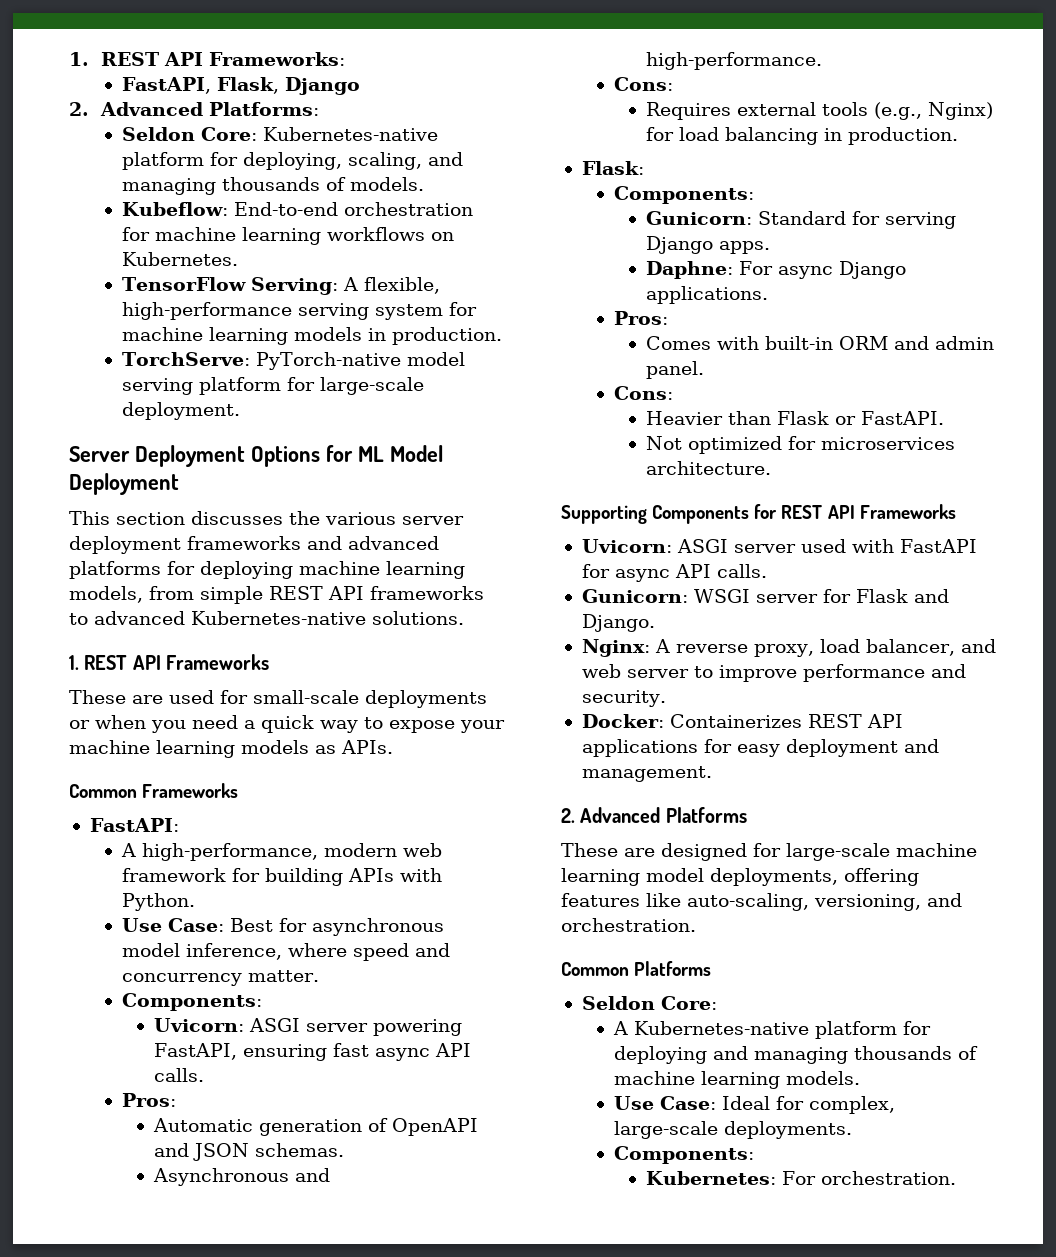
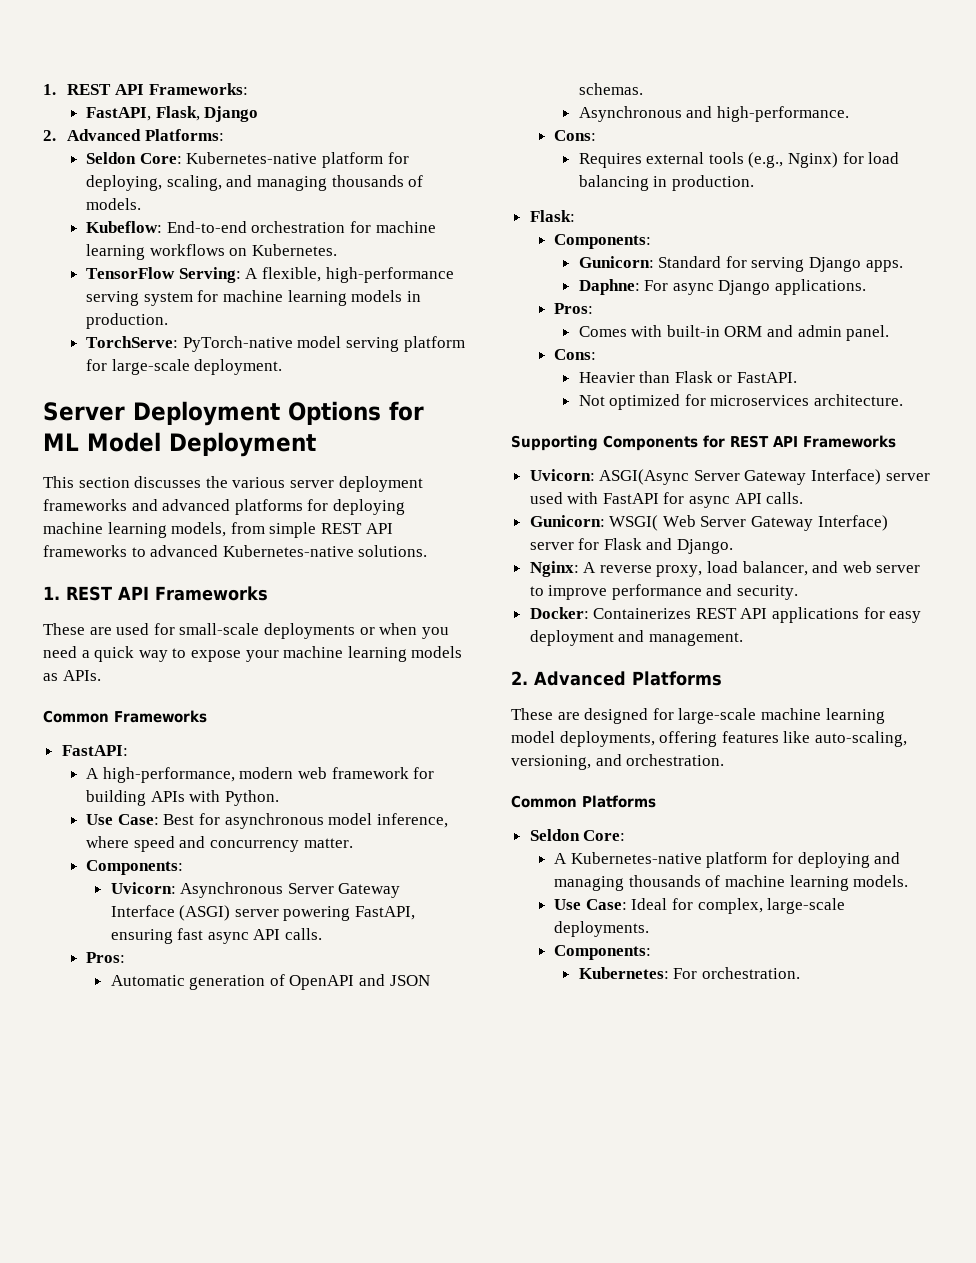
[249,1018,301,1032] ASGI -> [180,882,401,898] [110,905,231,921] Asynchronous Server Gateway Interface (ASGI)
[676,539,728,553] ASGI -> [599,469,882,485] ASGI(Async Server Gateway Interface)
[693,589,750,603] WSGI -> [609,515,888,531] WSGI( Web Server Gateway Interface)

